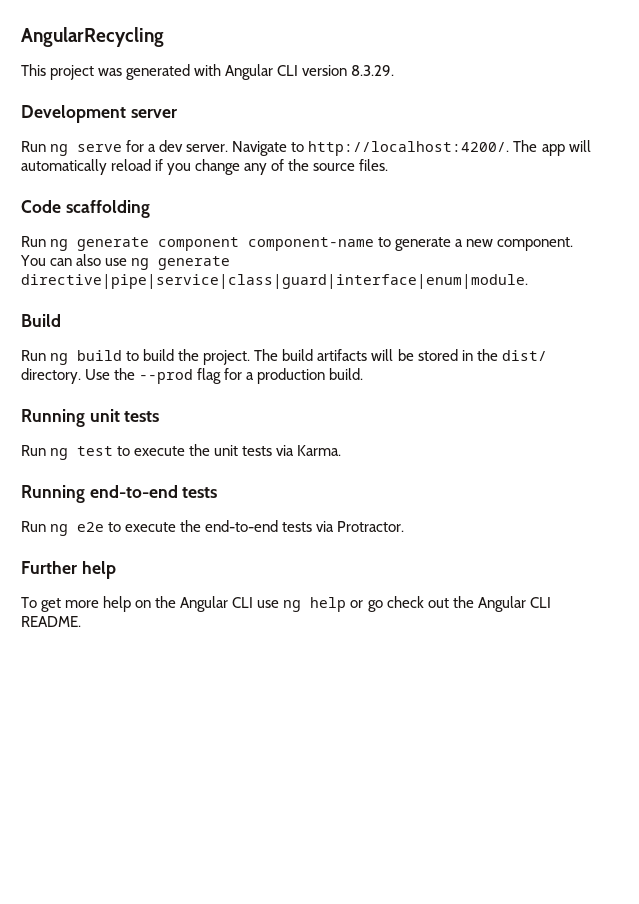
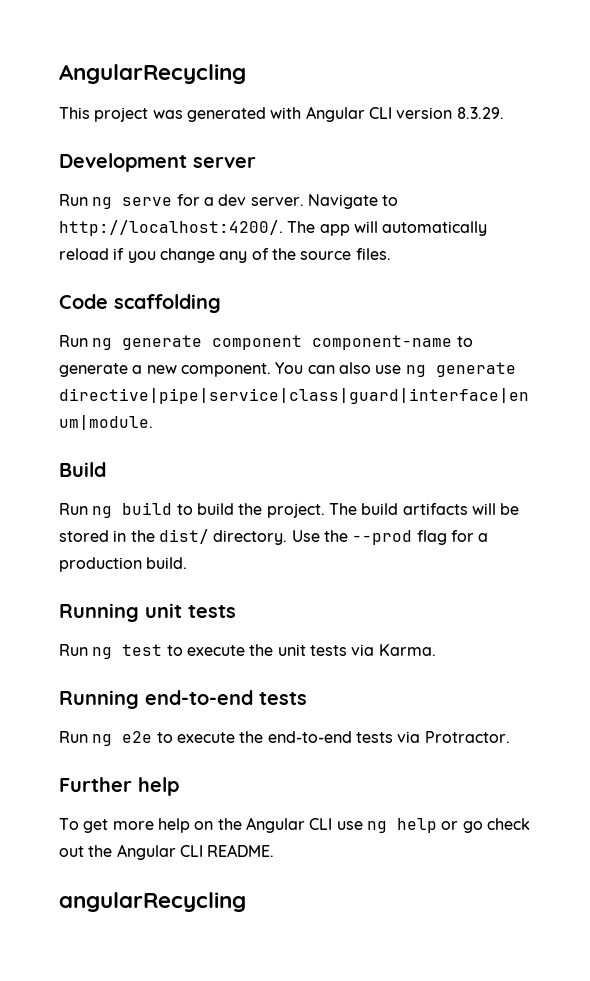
(81, 621) none -> [59,892,246,912] // angularRecycling

